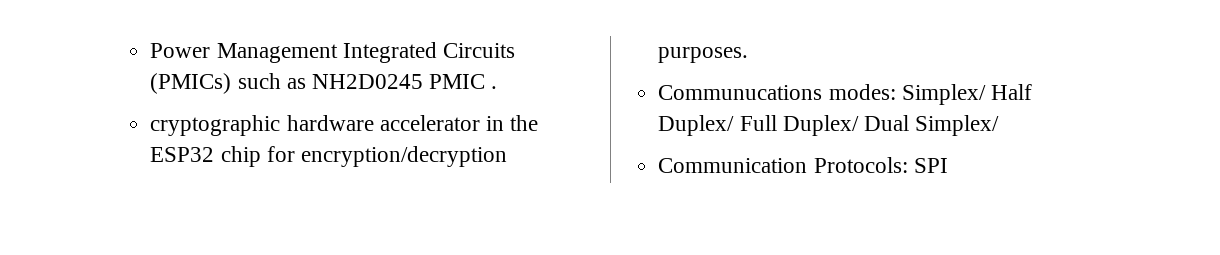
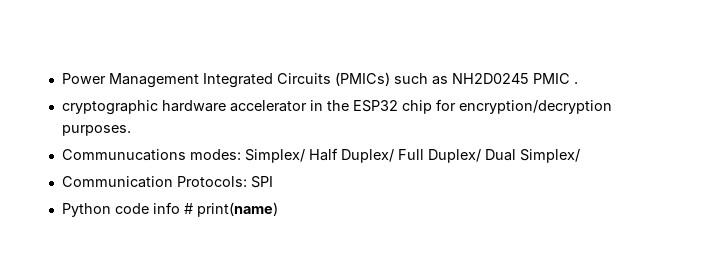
(948, 165) none -> [61,202,278,217] // Python code info # print(name)

